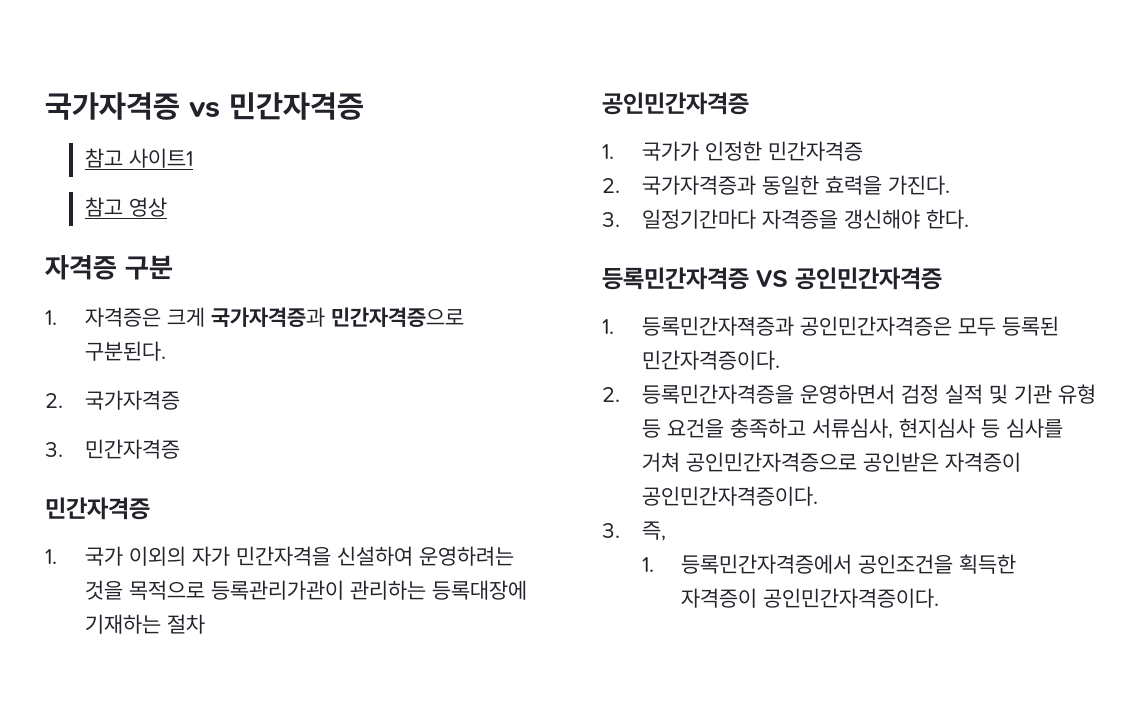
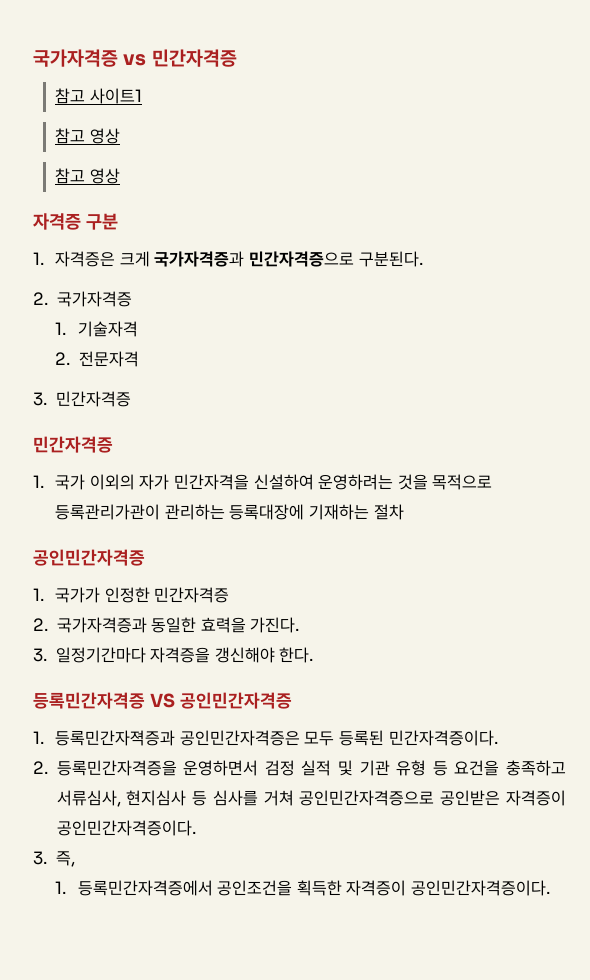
(167, 207) none -> [55,168,120,184] // 참고 영상
(180, 400) none -> [55,321,138,337] [55,351,139,367] // 1. 기술자격 // 2. 전문자격

